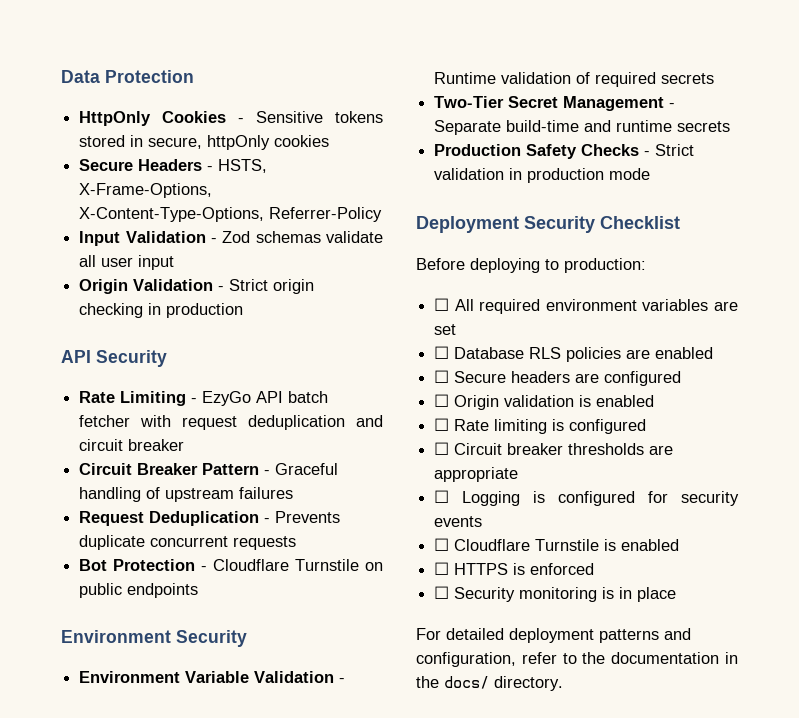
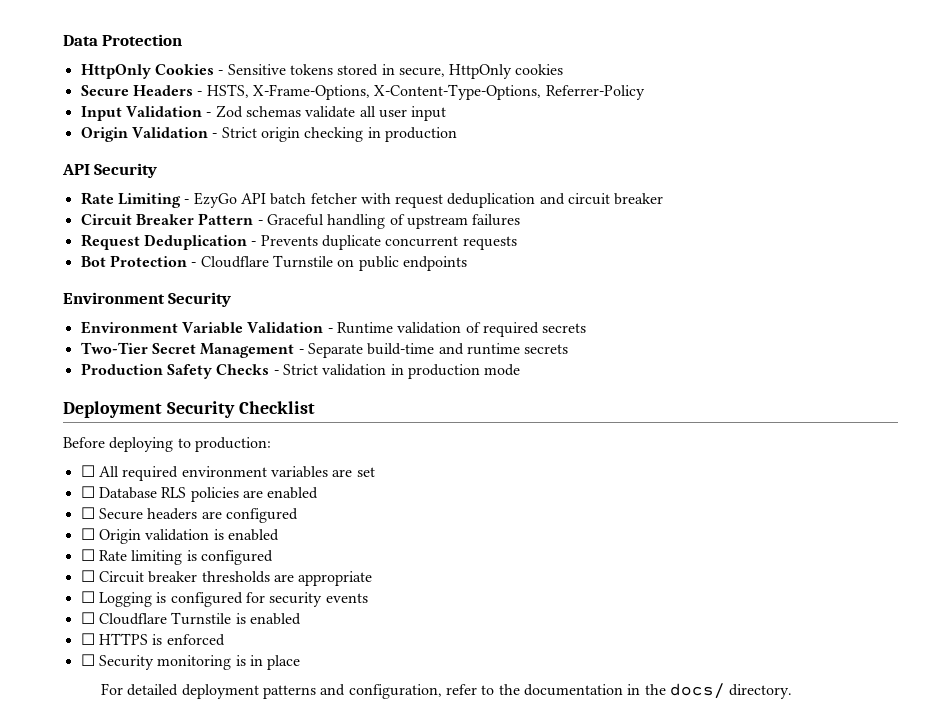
[207,135,271,150] httpOnly -> [449,64,513,79] HttpOnly

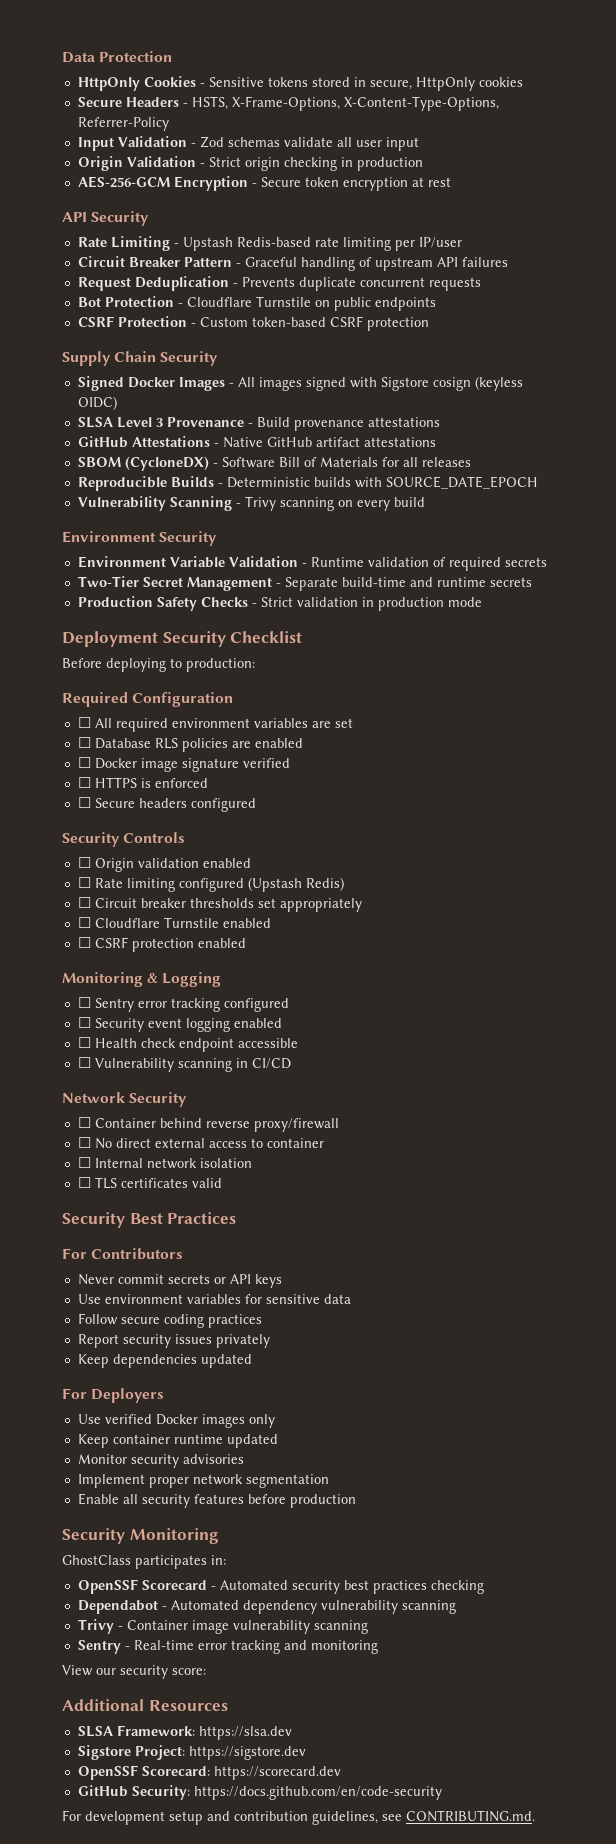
(457, 134) none -> [77,176,451,191] // AES-256-GCM Encryption - Secure token encryption at rest
[193,192,664,208] EzyGo API batch fetcher with request deduplication and circuit breaker -> [182,237,462,251] Upstash Redis-based rate limiting per IP/user
(468, 222) none -> [436,257,458,267] API
(467, 263) none -> [77,316,429,331] [62,351,219,366] [77,376,523,391] [77,396,117,410] [77,417,440,431] [77,436,436,448] [77,456,471,471] [77,476,538,491] [77,496,425,511] // CSRF Protection - Custom token-based CSRF protection // Supply Chain Security // Signed Docker Images - All images signed with Sigstore cosign (keyless OIDC) // SLSA Level 3 Provenance - Build provenance attestations // GitHub Attestations - Native GitHub artifact attestations // SBOM (CycloneDX) - Software Bill of Materials for all releases // Reproducible Builds - Deterministic builds with SOURCE_DATE_EPOCH // Vulnerability Scanning - Trivy scanning on every build
(271, 444) none -> [62,692,234,707] // Required Configuration
[98,508,298,523] [80,528,279,544] [80,549,273,565] [80,570,373,586] [80,591,368,607] [80,612,301,625] Secure headers are configured // ☐ Origin validation is enabled // ☐ Rate limiting is configured // ☐ Circuit breaker thresholds are appropriate // ☐ Logging is configured for security events // ☐ Cloudflare Turnstile is enabled -> [94,758,290,772] Docker image signature verified
[98,655,301,670] [101,683,793,699] Security monitoring is in place // For detailed deployment patterns and configuration, refer to the documentation in the docs/ directory. -> [94,798,256,812] [62,832,186,847] [77,857,251,872] [77,877,344,892] [77,897,362,912] [77,917,271,928] [77,937,246,952] [62,972,222,987] [77,997,289,1012] [77,1017,282,1032] [77,1037,298,1052] [77,1057,291,1072] [62,1092,188,1107] [77,1117,339,1132] [77,1137,324,1149] [77,1157,252,1169] [77,1177,222,1189] [62,1212,237,1228] [62,1248,184,1260] [77,1274,282,1288] [77,1294,351,1304] [77,1313,262,1328] [77,1334,270,1348] [77,1354,252,1368] [62,1388,165,1403] [77,1414,275,1428] [77,1434,278,1448] [77,1454,244,1468] [77,1474,329,1488] [77,1493,356,1508] [62,1528,219,1544] [62,1555,226,1569] [77,1579,484,1594] [77,1600,456,1614] [77,1619,368,1634] [77,1640,378,1654] [62,1665,206,1679] [62,1699,228,1711] [77,1725,292,1740] [77,1745,306,1760] [77,1765,341,1780] [77,1785,442,1800] [62,1810,535,1825] Secure headers configured // Security Controls // ☐ Origin validation enabled // ☐ Rate limiting configured (Upstash Redis) // ☐ Circuit breaker thresholds set appropriately // ☐ Cloudflare Turnstile enabled // ☐ CSRF protection enabled // Monitoring & Logging // ☐ Sentry error tracking configured // ☐ Security event logging enabled // ☐ Health check endpoint accessible // ☐ Vulnerability scanning in CI/CD // Network Security // ☐ Container behind reverse proxy/firewall // ☐ No direct external access to container // ☐ Internal network isolation // ☐ TLS certificates valid // Security Best Practices // For Contributors // Never commit secrets or API keys // Use environment variables for sensitive data // Follow secure coding practices // Report security issues privately // Keep dependencies updated // For Deployers // Use verified Docker images only // Keep container runtime updated // Monitor security advisories // Implement proper network segmentation // Enable all security features before production // Security Monitoring // GhostClass participates in: // OpenSSF Scorecard - Automated security best practices checking // Dependabot - Automated dependency vulnerability scanning // Trivy - Container image vulnerability scanning // Sentry - Real-time error tracking and monitoring // View our security score: // Additional Resources // SLSA Framework: https://slsa.dev // Sigstore Project: https://sigstore.dev // OpenSSF Scorecard: https://scorecard.dev // GitHub Security: https://docs.github.com/en/code-security // For development setup and contribution guidelines, see CONTRIBUTING.md.

